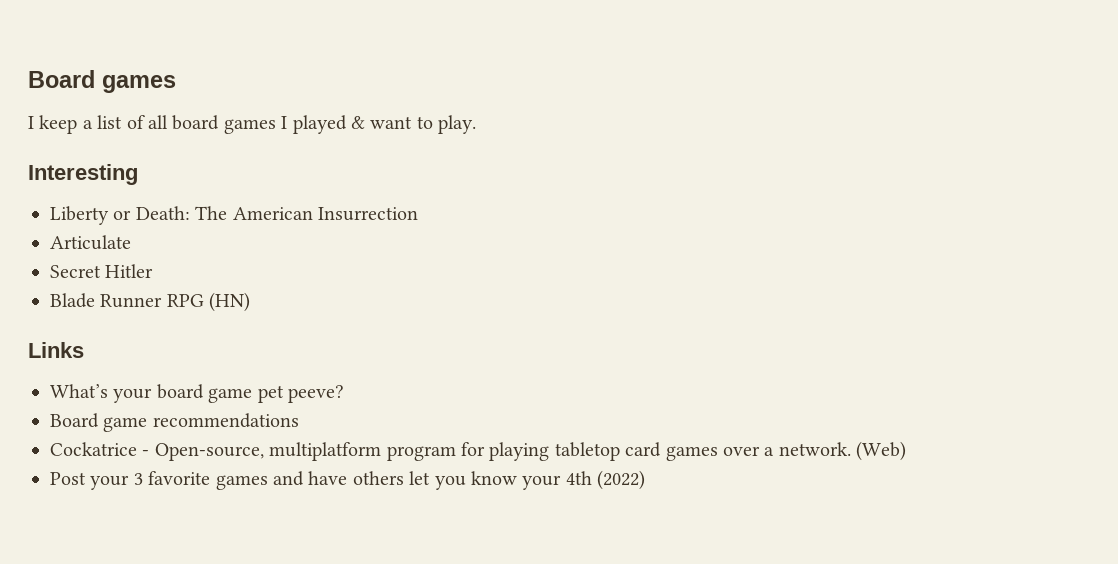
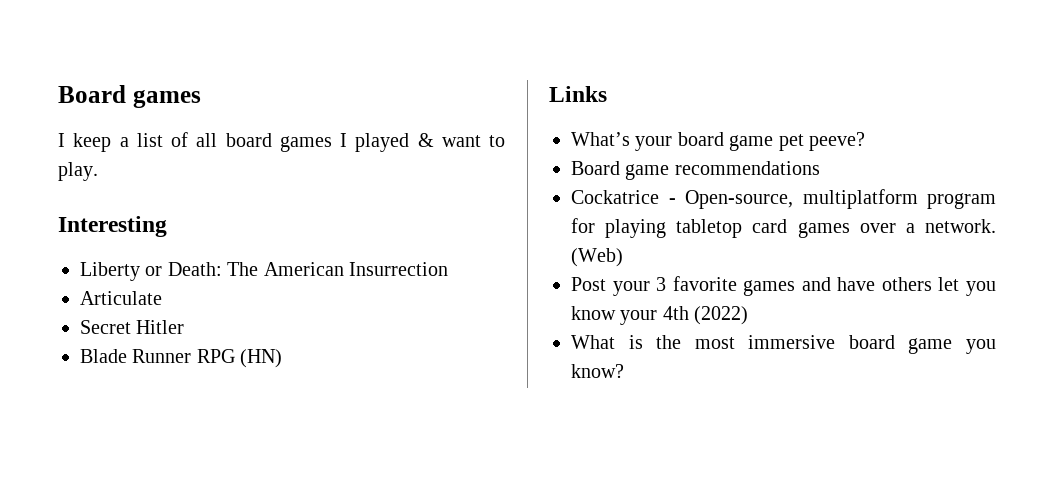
(646, 480) none -> [571,335,996,354] [571,364,624,378] // What is the most immersive board game you know?

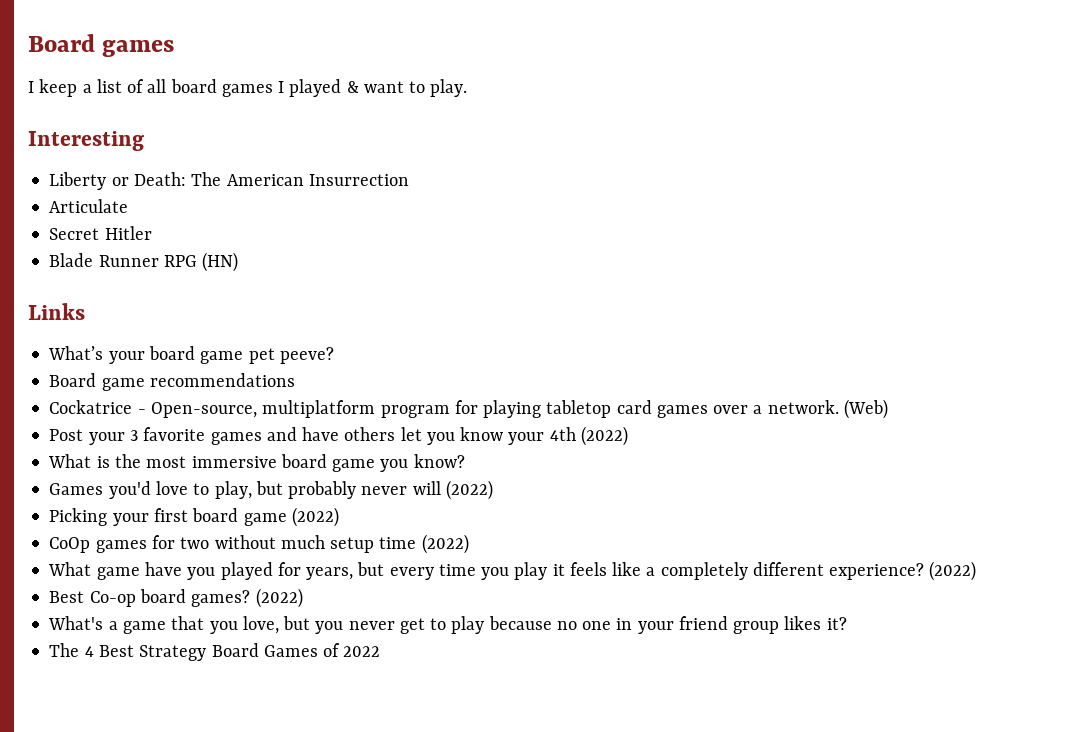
(624, 371) none -> [49,480,493,500] [49,507,339,527] [49,534,469,554] [48,561,977,581] [49,588,303,608] [48,616,847,634] [49,643,381,661] // Games you'd love to play, but probably never will (2022) // Picking your first board game (2022) // CoOp games for two without much setup time (2022) // What game have you played for years, but every time you play it feels like a completely different experience? (2022) // Best Co-op board games? (2022) // What's a game that you love, but you never get to play because no one in your friend group likes it? // The 4 Best Strategy Board Games of 2022

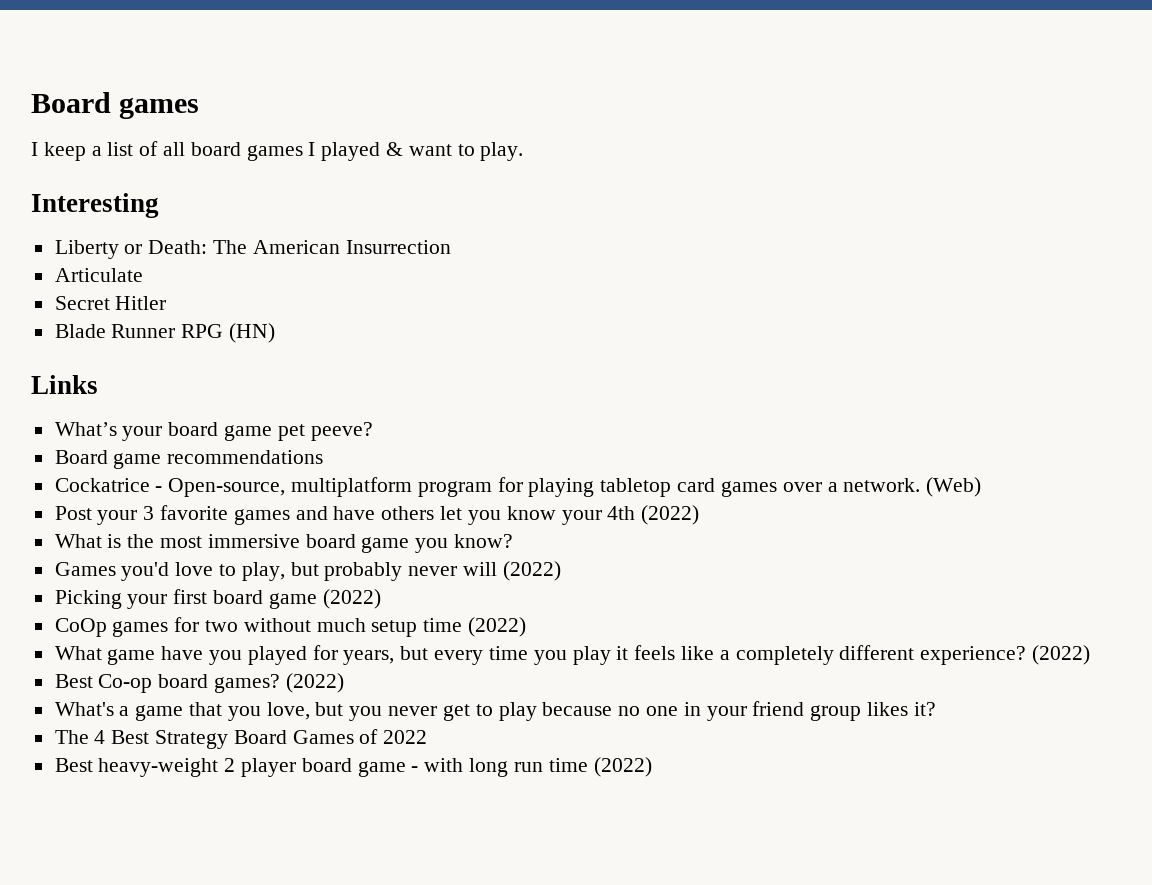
(381, 651) none -> [54,757,652,777] // Best heavy-weight 2 player board game - with long run time (2022)

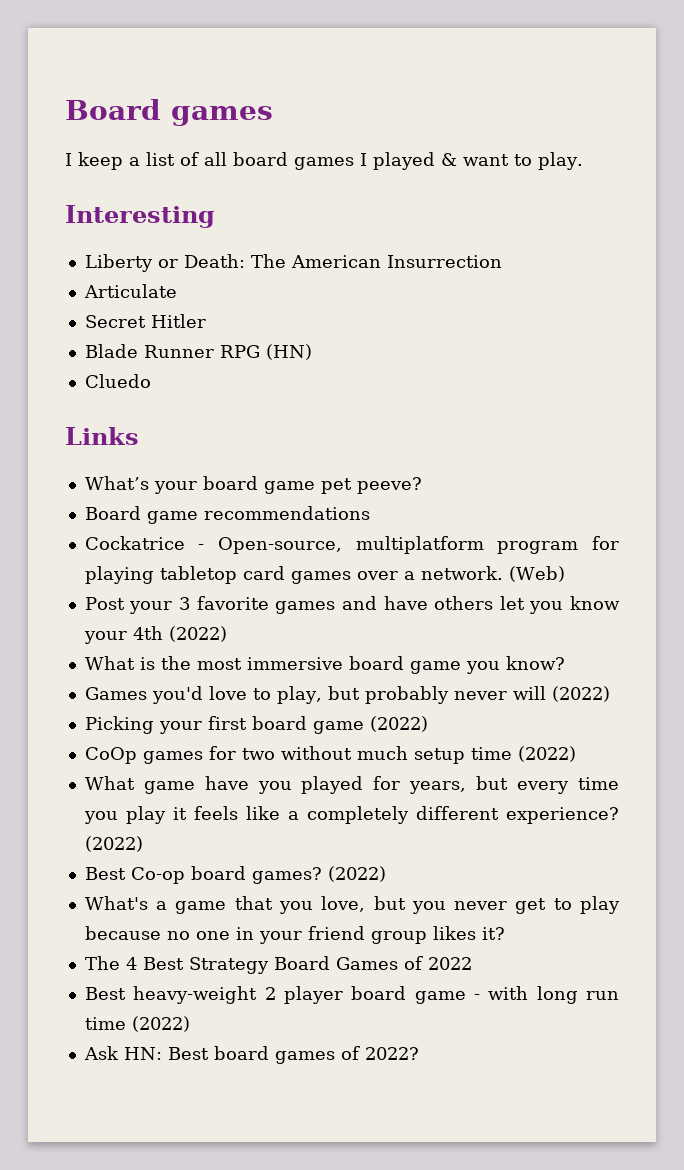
(276, 333) none -> [84,374,151,388] // Cluedo
(652, 767) none -> [83,1046,419,1064] // Ask HN: Best board games of 2022?

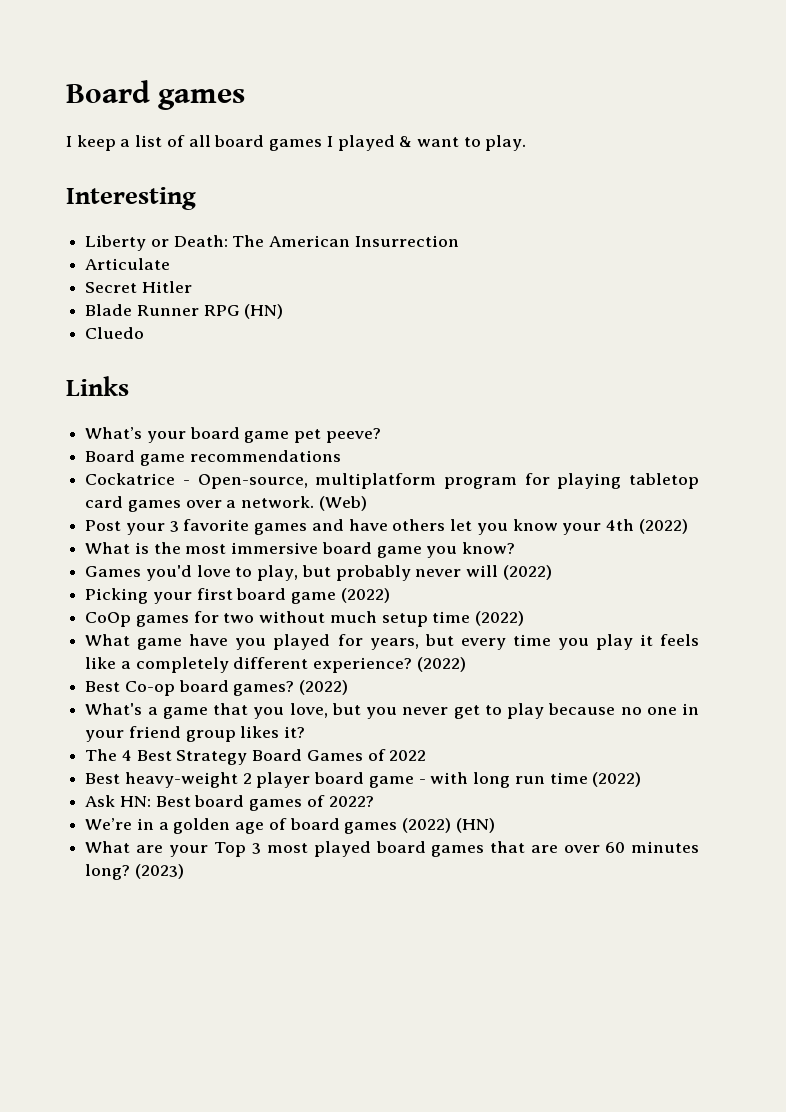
(419, 1053) none -> [85,818,495,834] [85,841,699,857] [85,864,184,880] // We’re in a golden age of board games (2022) (HN) // What are your Top 3 most played board games that are over 60 minutes long? (2023)

